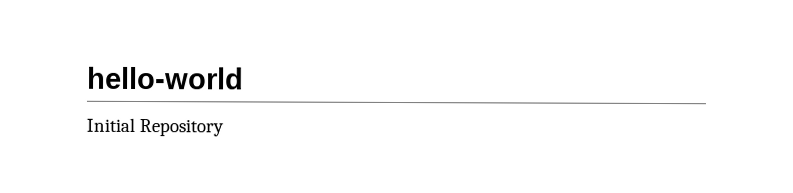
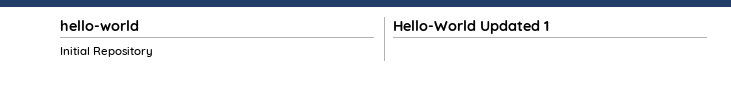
(225, 128) none -> [393,20,549,34] // Hello-World Updated 1

